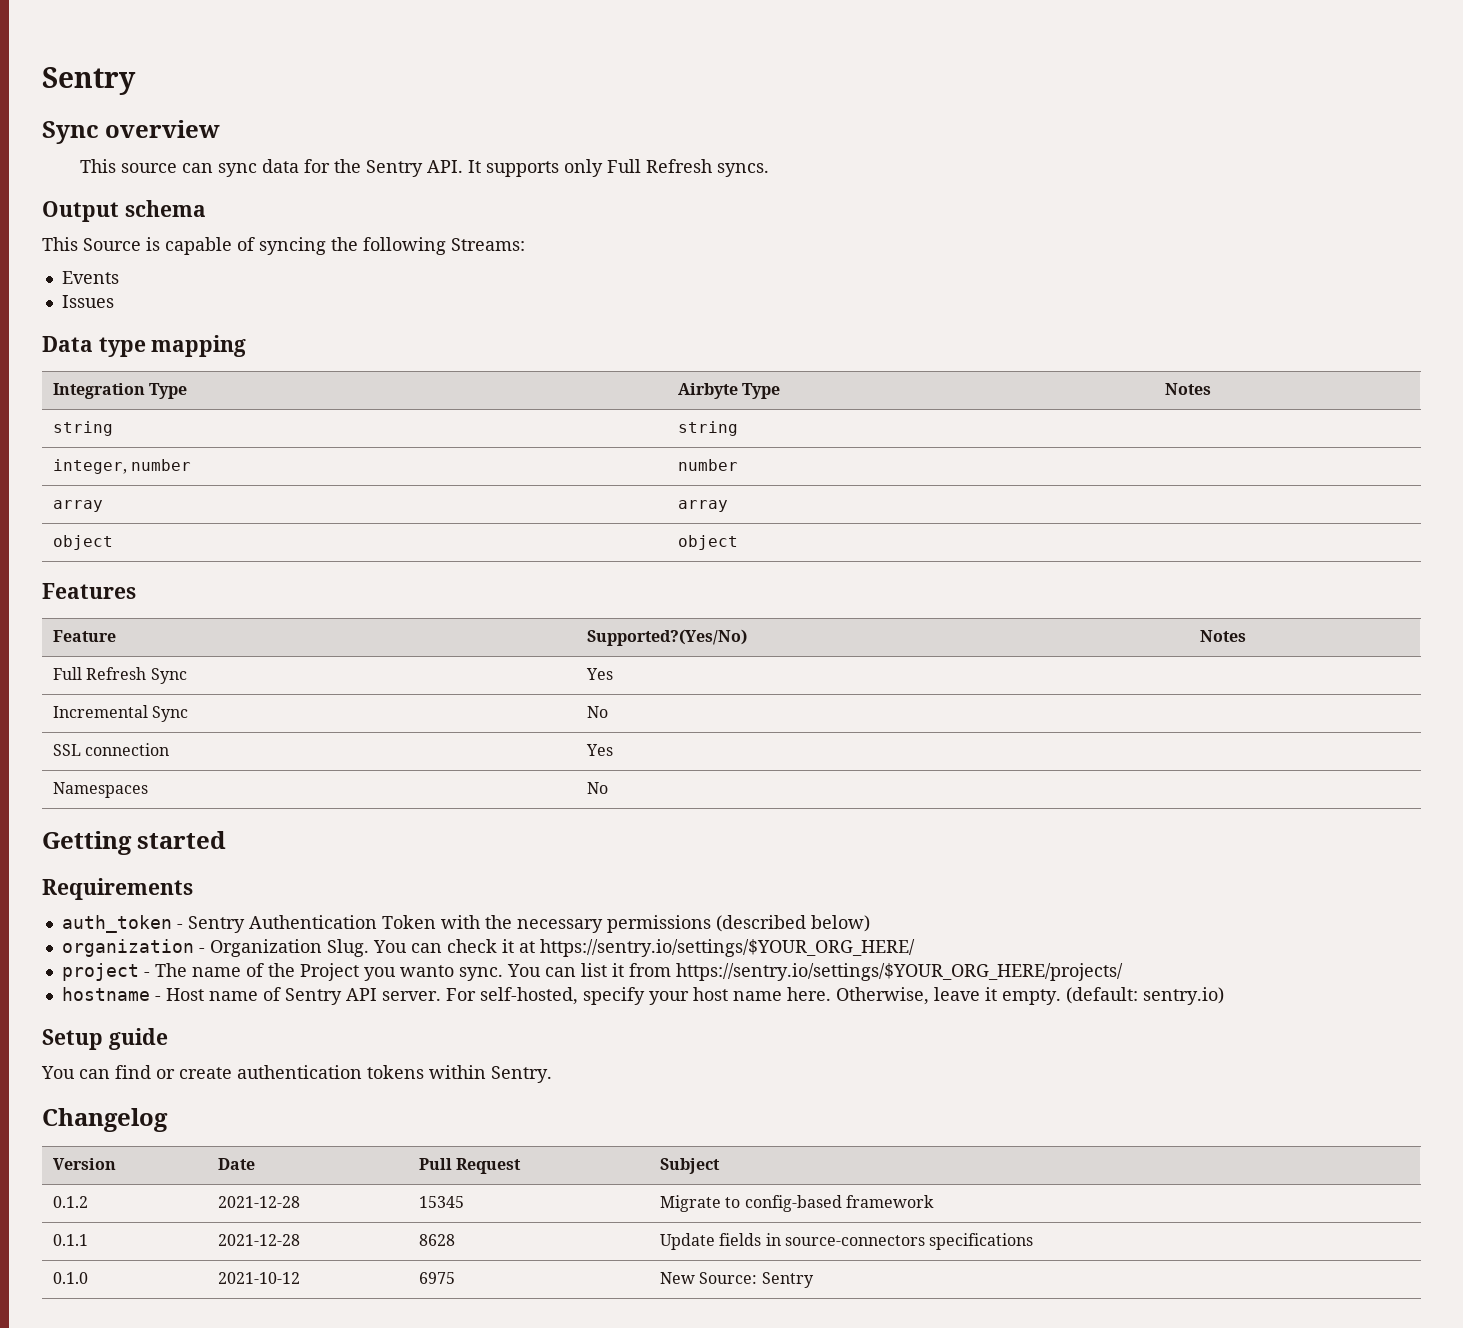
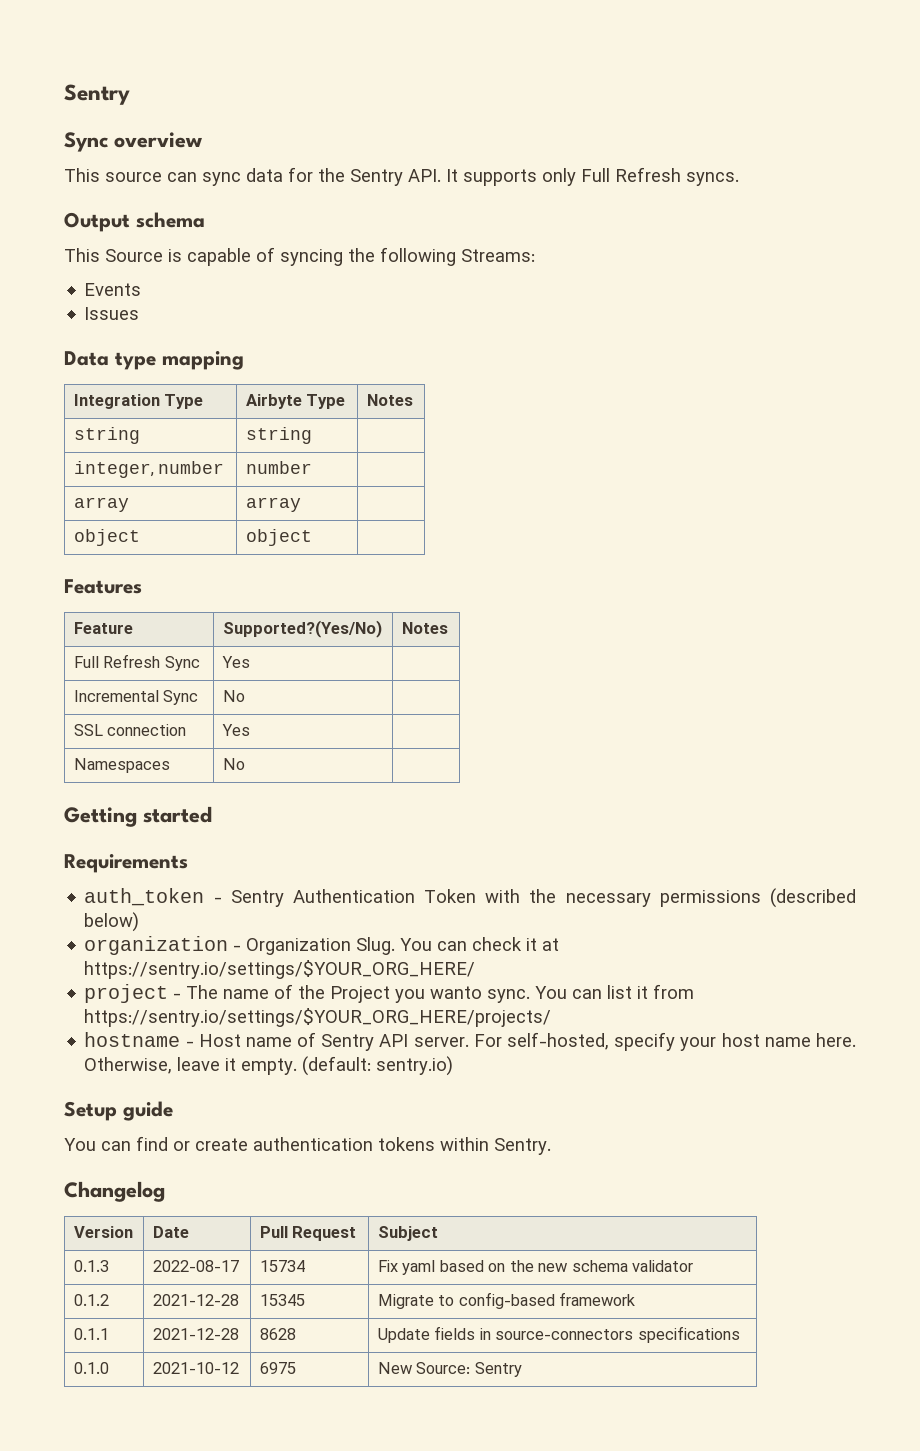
(720, 1166) none -> [73,1260,109,1272] [152,1260,239,1272] [259,1260,305,1272] [377,1260,693,1275] // 0.1.3 | 2022-08-17 | 15734 | Fix yaml based on the new schema validator

